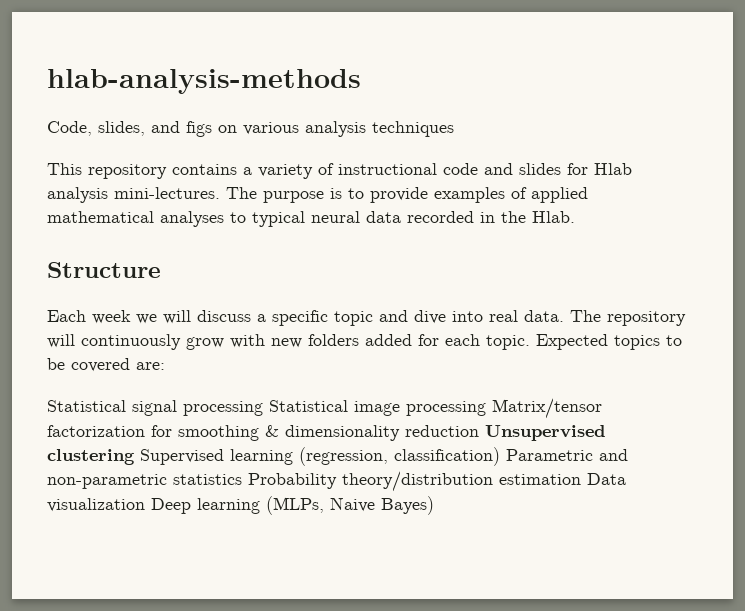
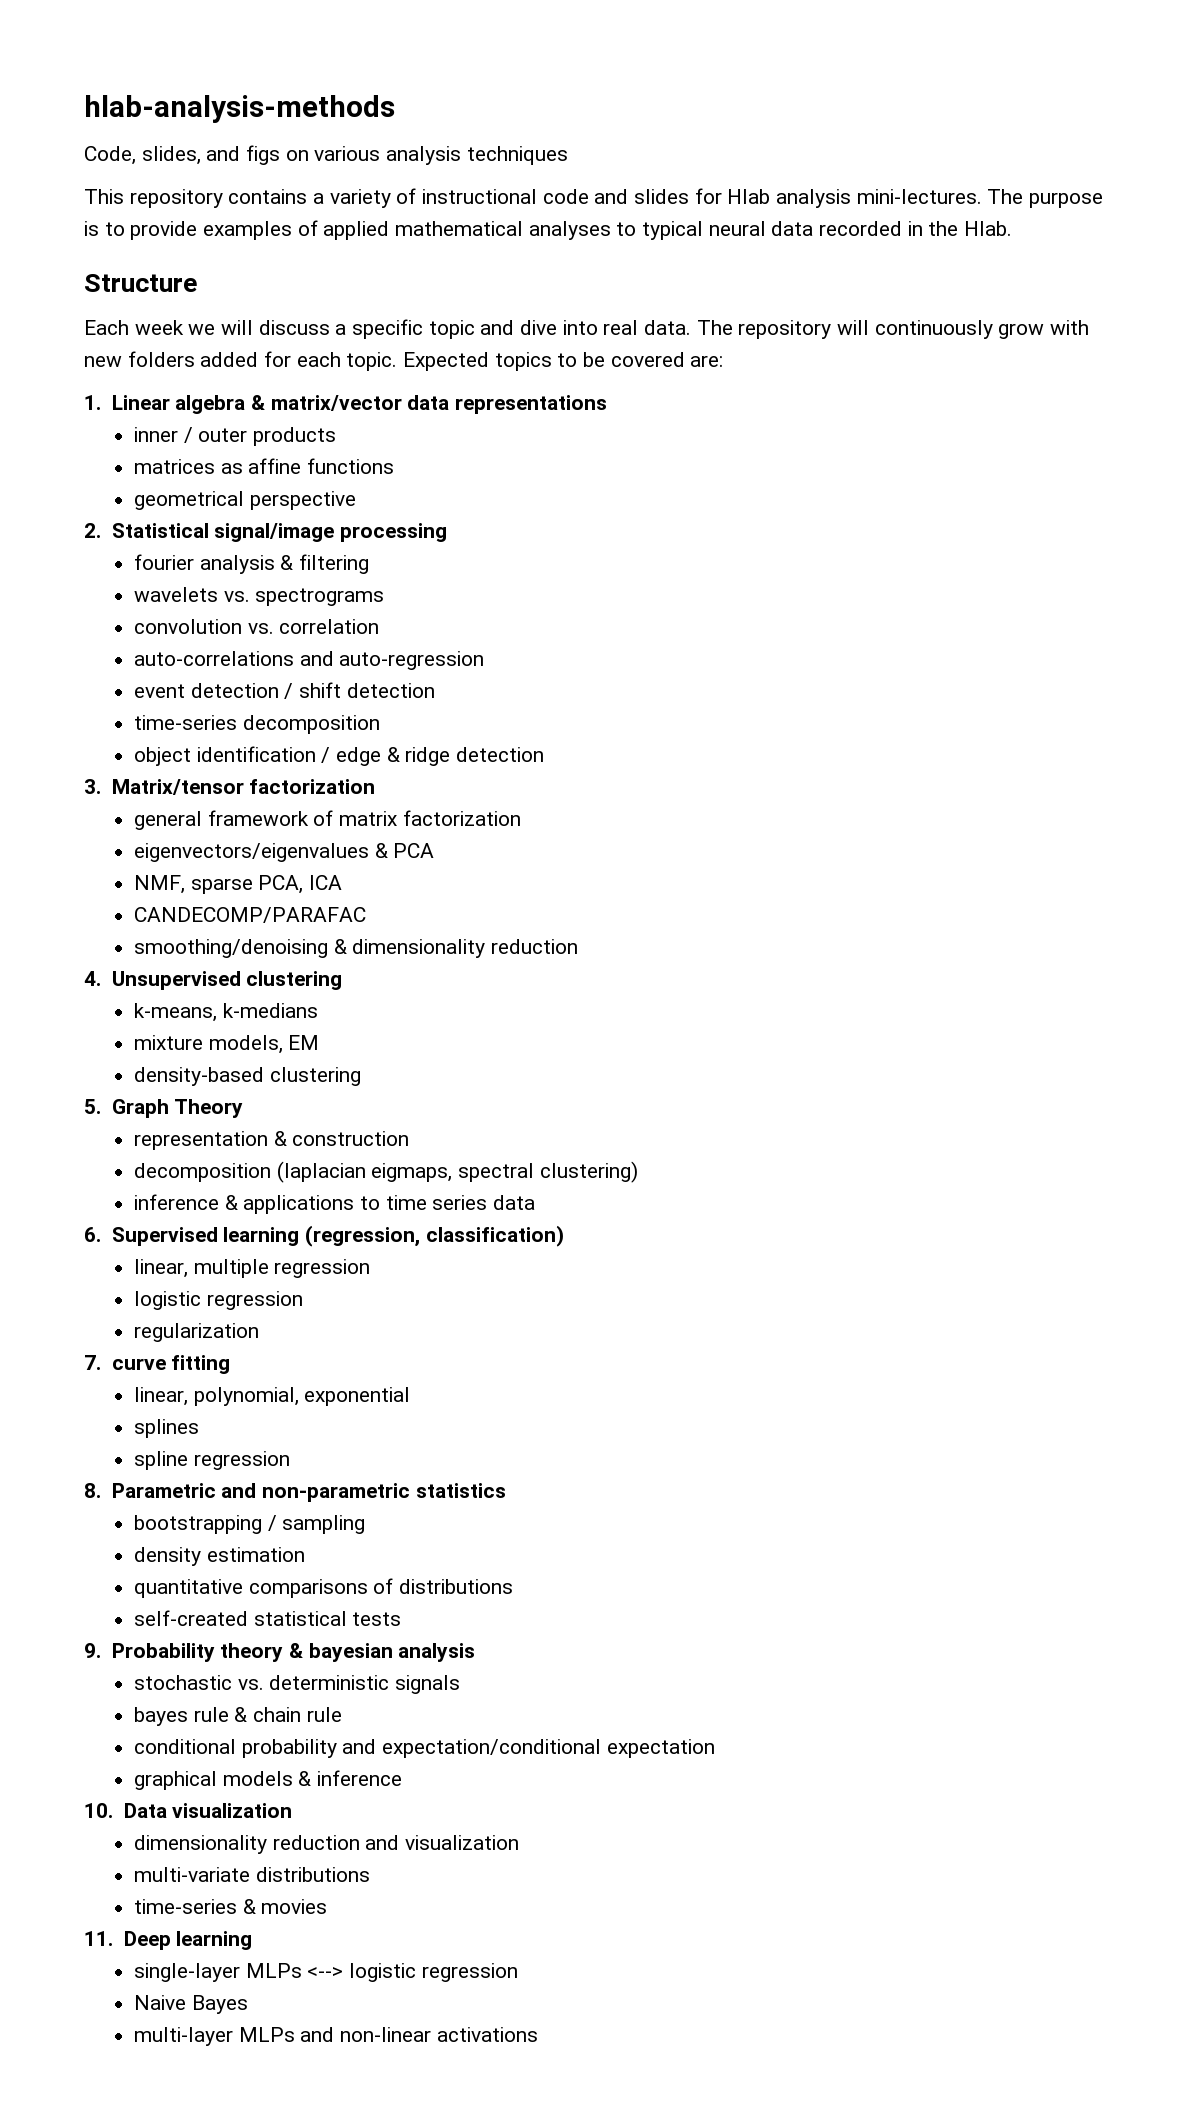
[47,398,602,419] [47,425,259,441] Statistical signal processing Statistical image processing Matrix/tensor factorization for smoothing -> [84,395,607,414] [134,427,337,446] [134,458,395,474] [134,491,356,510] [84,523,447,542] [134,554,370,574] [134,587,385,606] [134,619,380,634] [134,651,485,670] [134,682,435,699] [134,715,380,734] [134,746,545,766] [84,779,376,795] [134,810,521,830] [134,843,435,862] [134,875,343,894] [134,907,367,923] [134,939,329,958] 1. Linear algebra & matrix/vector data representations // inner / outer products // matrices as affine functions // geometrical perspective // 2. Statistical signal/image processing // fourier analysis & filtering // wavelets vs. spectrograms // convolution vs. correlation // auto-correlations and auto-regression // event detection / shift detection // time-series decomposition // object identification / edge & ridge detection // 3. Matrix/tensor factorization // general framework of matrix factorization // eigenvectors/eigenvalues & PCA // NMF, sparse PCA, ICA // CANDECOMP/PARAFAC // smoothing/denoising
(479, 431) none -> [84,971,101,986] // 4.
[140,447,628,466] [47,471,626,492] [47,496,434,515] Supervised learning (regression, classification) Parametric and non-parametric statistics Probability theory/distribution estimation Data visualization Deep learning (MLPs, Naive Bayes) -> [134,1003,318,1022] [134,1035,320,1054] [134,1067,361,1086] [84,1099,244,1118] [134,1131,410,1150] [134,1161,638,1183] [134,1194,536,1214] [84,1225,564,1247] [134,1259,371,1278] [134,1291,303,1310] [134,1323,260,1342] [84,1355,231,1374] [134,1387,411,1406] [134,1419,200,1438] [134,1451,290,1470] [84,1483,506,1502] [134,1515,366,1534] [134,1547,305,1566] [134,1578,514,1598] [134,1610,402,1626] [84,1643,476,1662] [134,1675,461,1694] [134,1707,342,1726] [134,1739,715,1758] [134,1770,403,1790] [84,1803,293,1818] [134,1835,520,1854] [134,1867,370,1882] [134,1899,328,1914] [84,1931,253,1950] [134,1963,518,1982] [134,1995,248,2014] [134,2027,538,2046] // k-means, k-medians // mixture models, EM // density-based clustering // 5. Graph Theory // representation & construction // decomposition (laplacian eigmaps, spectral clustering) // inference & applications to time series data // 6. Supervised learning (regression, classification) // linear, multiple regression // logistic regression // regularization // 7. curve fitting // linear, polynomial, exponential // splines // spline regression // 8. Parametric and non-parametric statistics // bootstrapping / sampling // density estimation // quantitative comparisons of distributions // self-created statistical tests // 9. Probability theory & bayesian analysis // stochastic vs. deterministic signals // bayes rule & chain rule // conditional probability and expectation/conditional expectation // graphical models & inference // 10. Data visualization // dimensionality reduction and visualization // multi-variate distributions // time-series & movies // 11. Deep learning // single-layer MLPs <--> logistic regression // Naive Bayes // multi-layer MLPs and non-linear activations

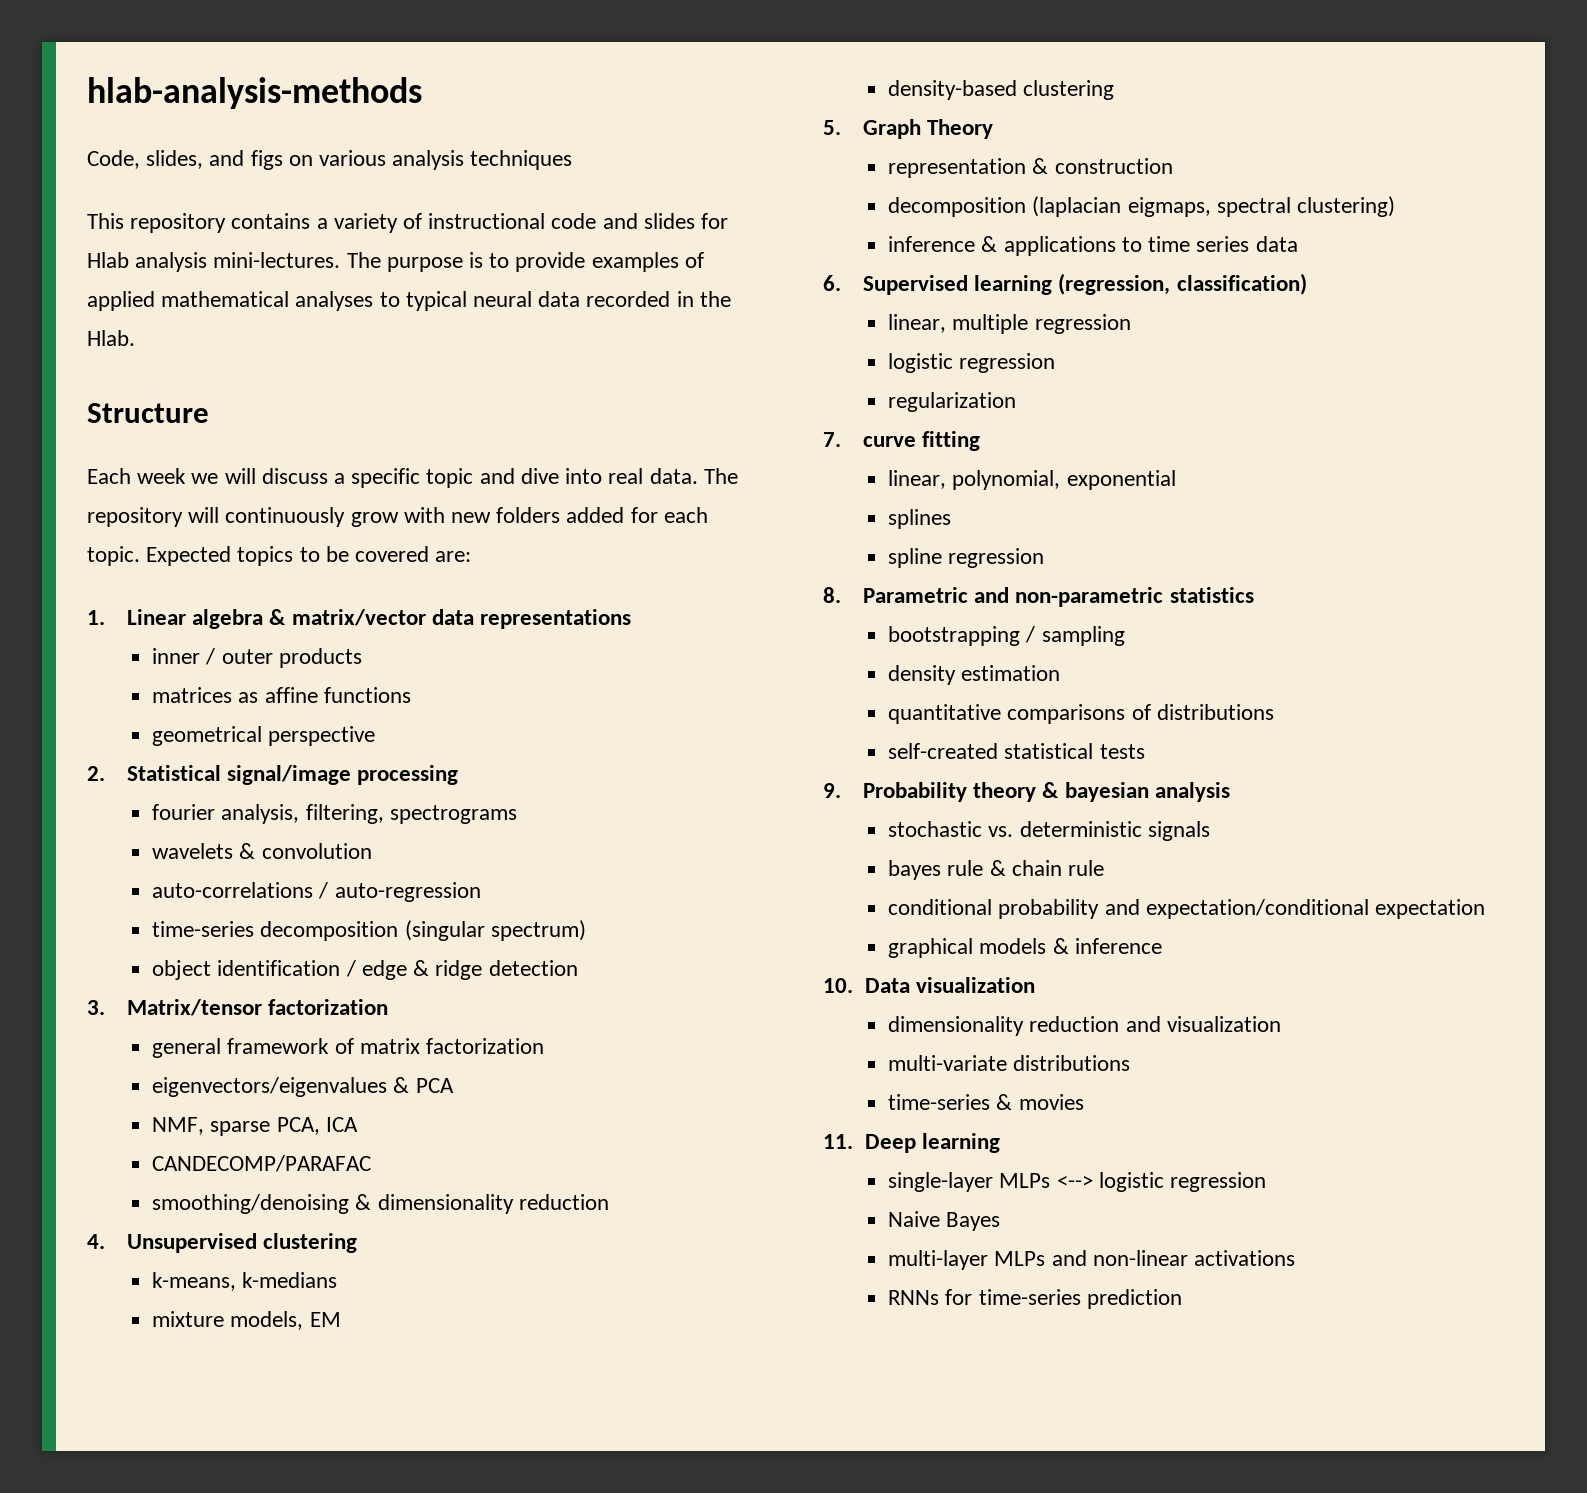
[199,554,370,574] analysis & filtering -> [221,804,517,824] analysis, filtering, spectrograms
[223,588,385,606] vs. spectrograms // -> [239,843,256,859] &
[247,619,380,634] vs. correlation -> (372, 851) none
[299,651,334,666] and -> [318,882,329,899] /
[134,682,435,699] // event detection / shift detection -> (481, 892) none
(380, 724) none -> [404,920,586,941] (singular spectrum)
(538, 2034) none -> [888,1289,1182,1309] // RNNs for time-series prediction

